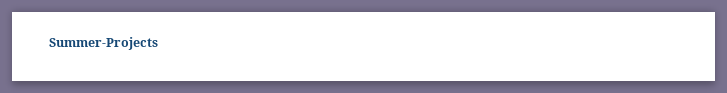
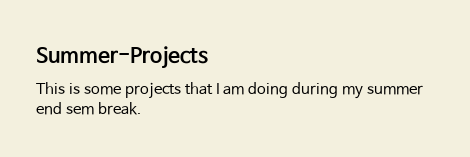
(158, 43) none -> [36,82,424,99] [36,102,141,115] // This is some projects that I am doing during my summer end sem break.

